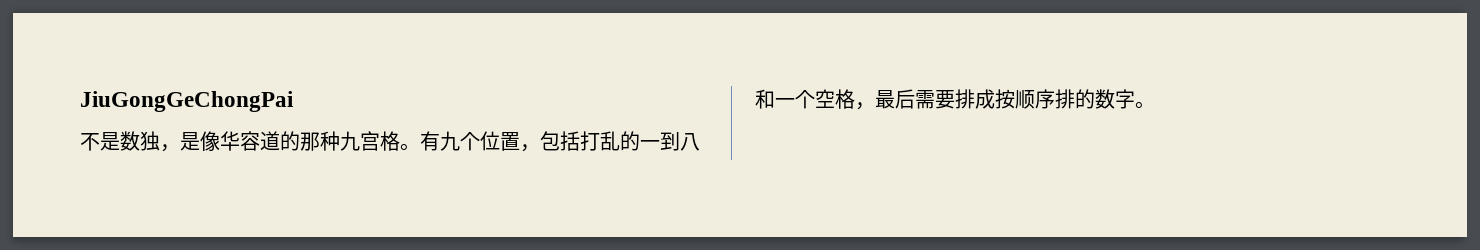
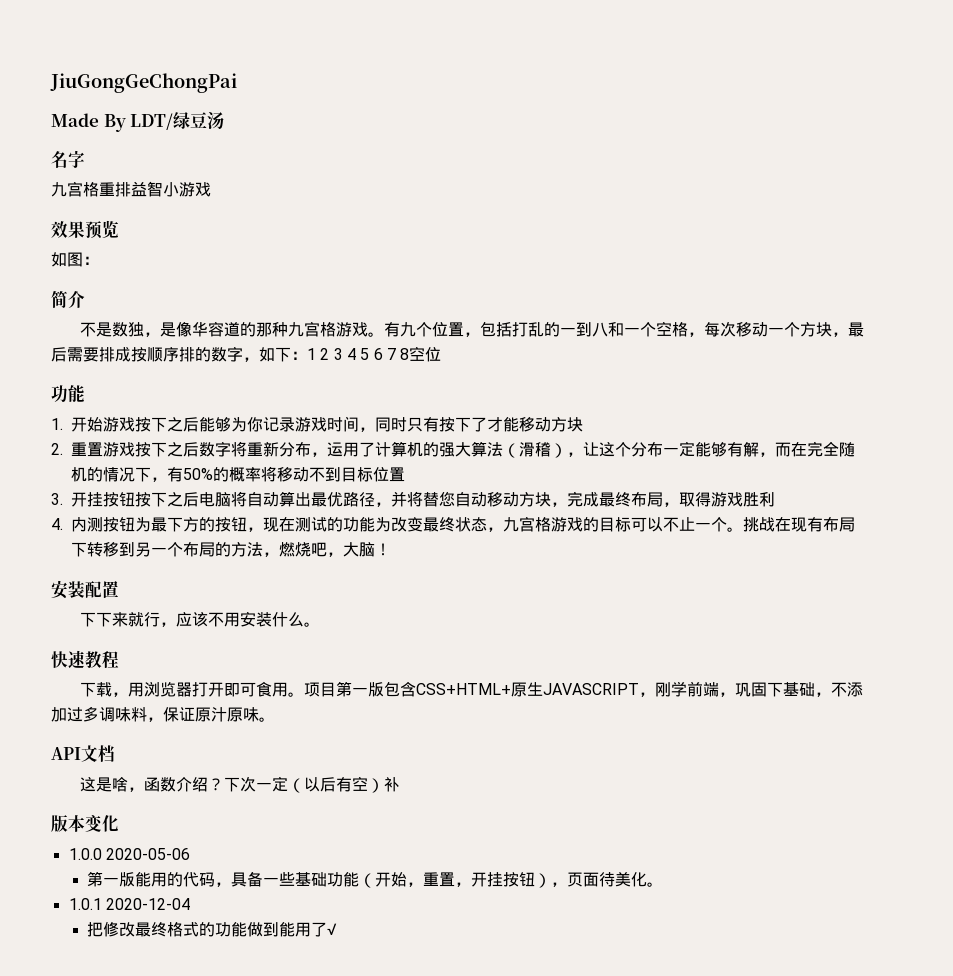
(294, 101) none -> [51,112,225,132] [51,150,85,168] [51,181,211,197] [51,220,119,239] [51,252,99,267] [51,290,85,308] // Made By LDT/绿豆汤 // 名字 // 九宫格重排益智小游戏 // 效果预览 // 如图： // 简介
(400, 141) none -> [336,322,369,337] 游戏
(875, 106) none -> [704,321,849,337] 每次移动一个方块，
[1135,101,1155,109] 。 -> [243,346,442,362] [51,385,85,402] [51,416,583,432] [51,441,855,458] [71,466,405,482] [51,491,775,507] [51,516,855,532] [71,541,391,557] [51,580,119,599] [80,611,321,627] [51,650,119,669] [80,681,864,697] [51,706,275,722] [51,745,115,762] [80,776,401,793] [51,815,119,832] [68,848,190,860] [87,871,664,888] [68,898,190,910] [87,921,338,937] ，如下：1 2 3 4 5 6 7 8空位 // 功能 // 1.开始游戏按下之后能够为你记录游戏时间，同时只有按下了才能移动方块 // 2.重置游戏按下之后数字将重新分布，运用了计算机的强大算法（滑稽），让这个分布一定能够有解，而在完全随机的情况下，有50%的概率将移动不到目标位置 // 3.开挂按钮按下之后电脑将自动算出最优路径，并将替您自动移动方块，完成最终布局，取得游戏胜利 // 4.内测按钮为最下方的按钮，现在测试的功能为改变最终状态，九宫格游戏的目标可以不止一个。挑战在现有布局下转移到另一个布局的方法，燃烧吧，大脑！ // 安装配置 // 下下来就行，应该不用安装什么。 // 快速教程 // 下载，用浏览器打开即可食用。项目第一版包含CSS+HTML+原生JAVASCRIPT，刚学前端，巩固下基础，不添加过多调味料，保证原汁原味。 // API文档 // 这是啥，函数介绍？下次一定（以后有空）补 // 版本变化 // 1.0.0 2020-05-06 // 第一版能用的代码，具备一些基础功能（开始，重置，开挂按钮），页面待美化。 // 1.0.1 2020-12-04 // 把修改最终格式的功能做到能用了√

